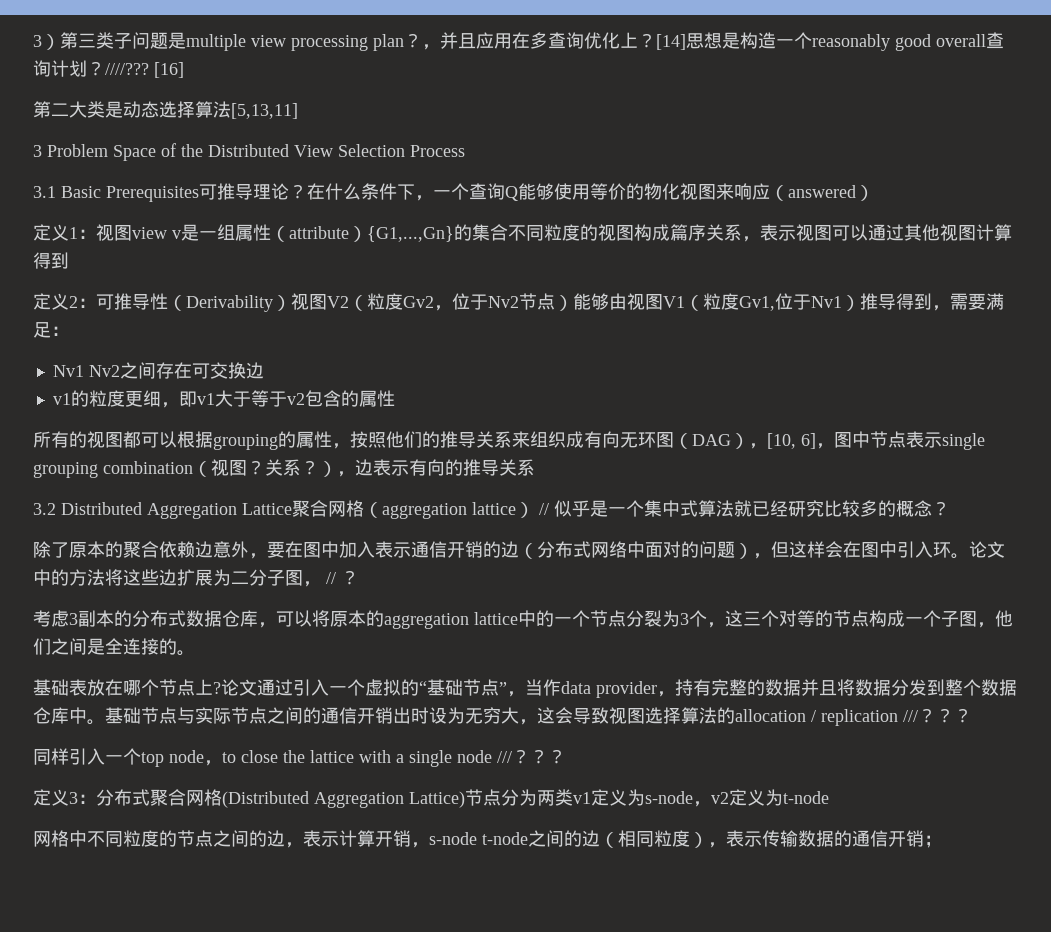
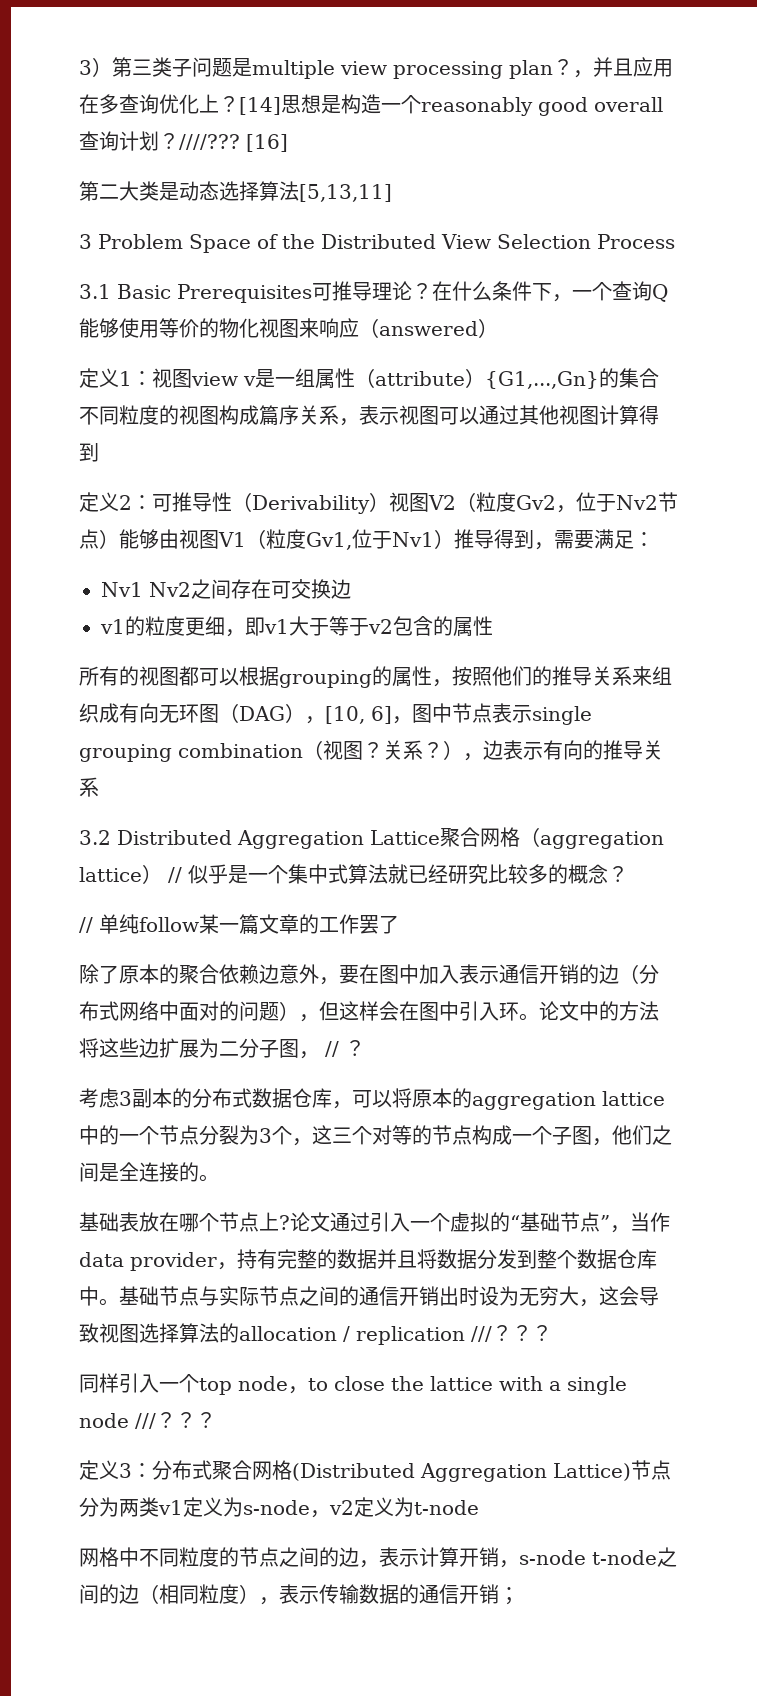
(950, 508) none -> [79,914,399,935] // // 单纯follow某一篇文章的工作罢了

